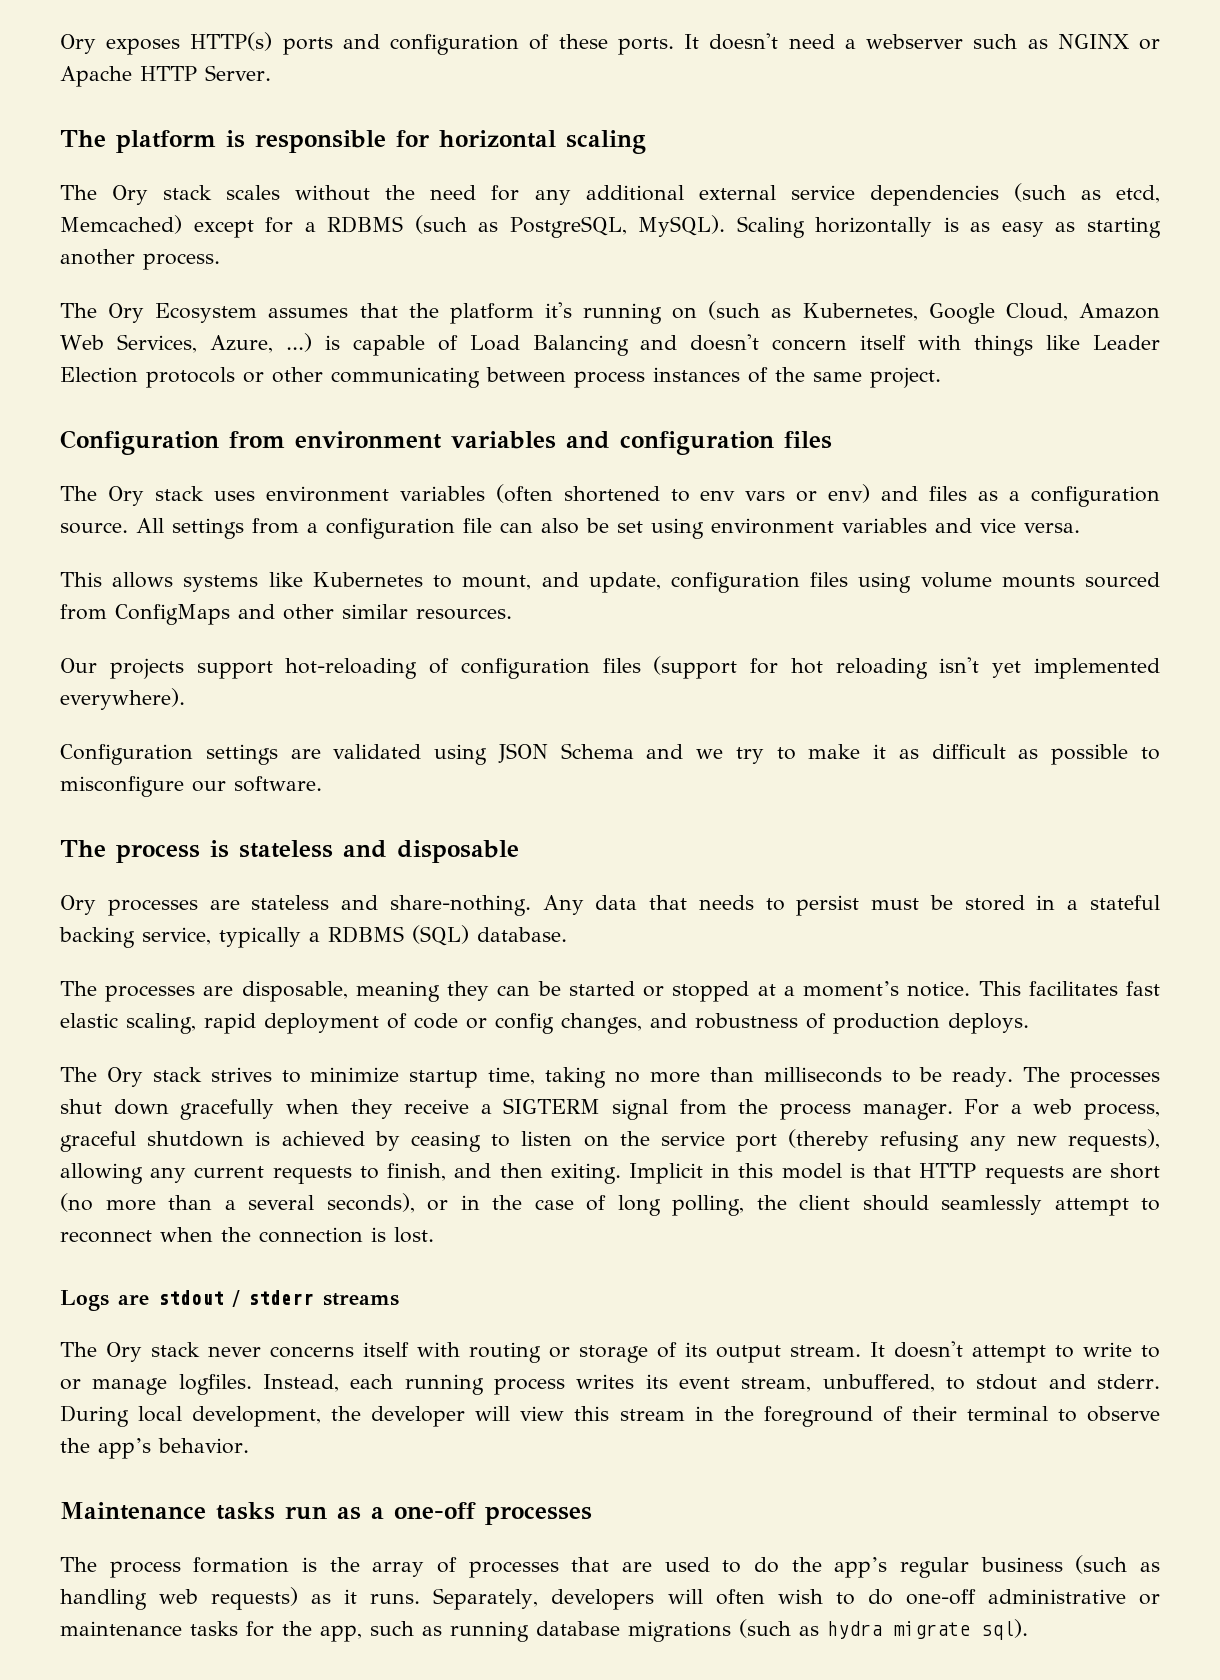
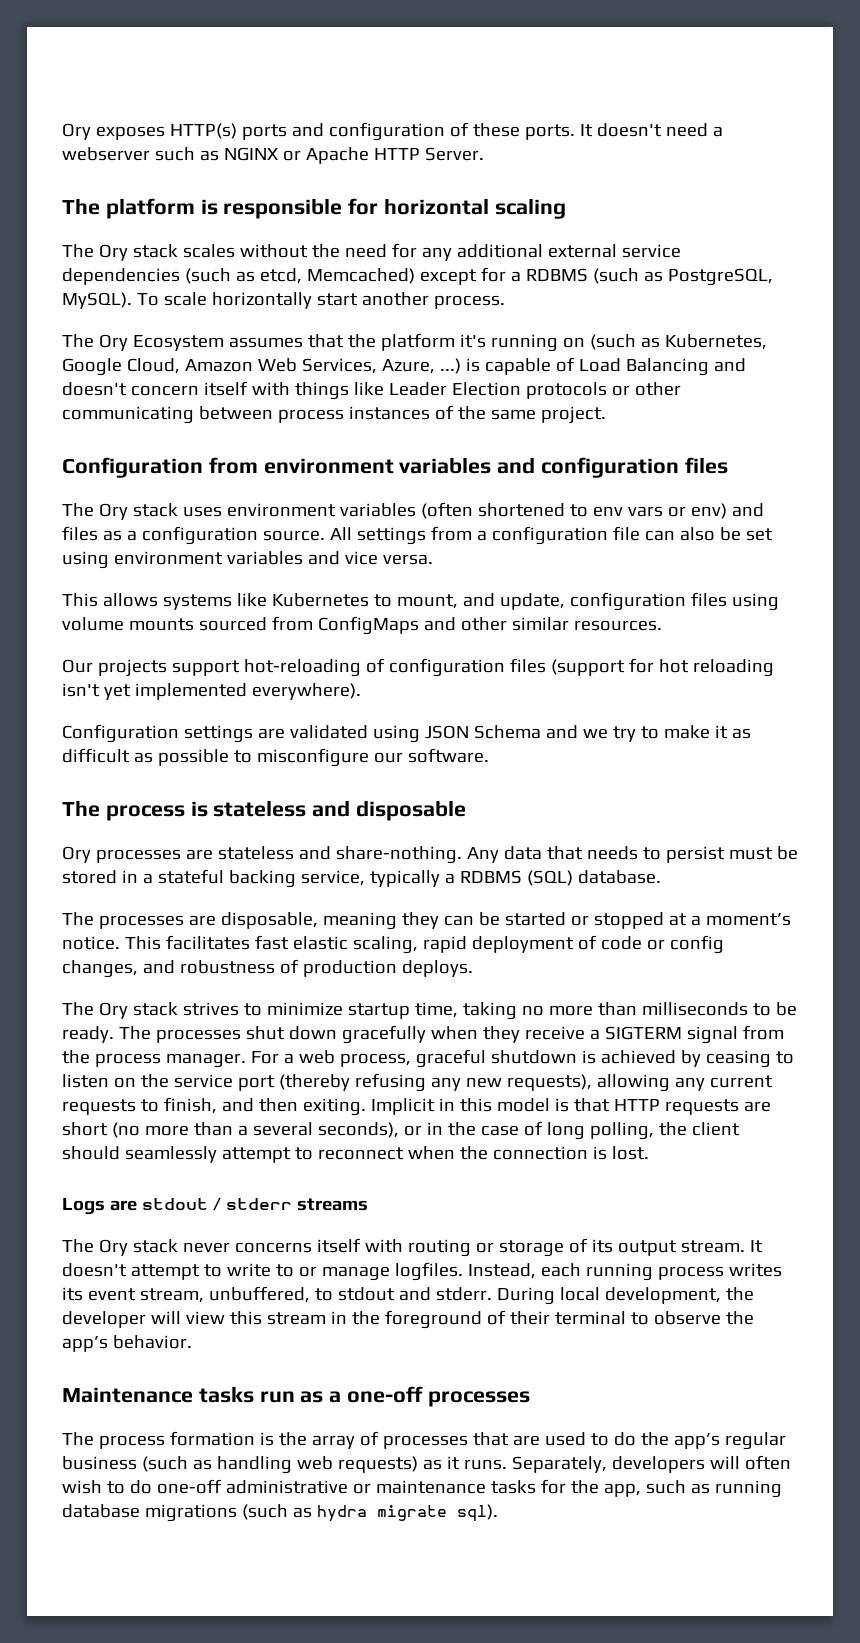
[736,216,1161,238] Scaling horizontally is as easy as starting -> [136,292,358,309] To scale horizontally start

